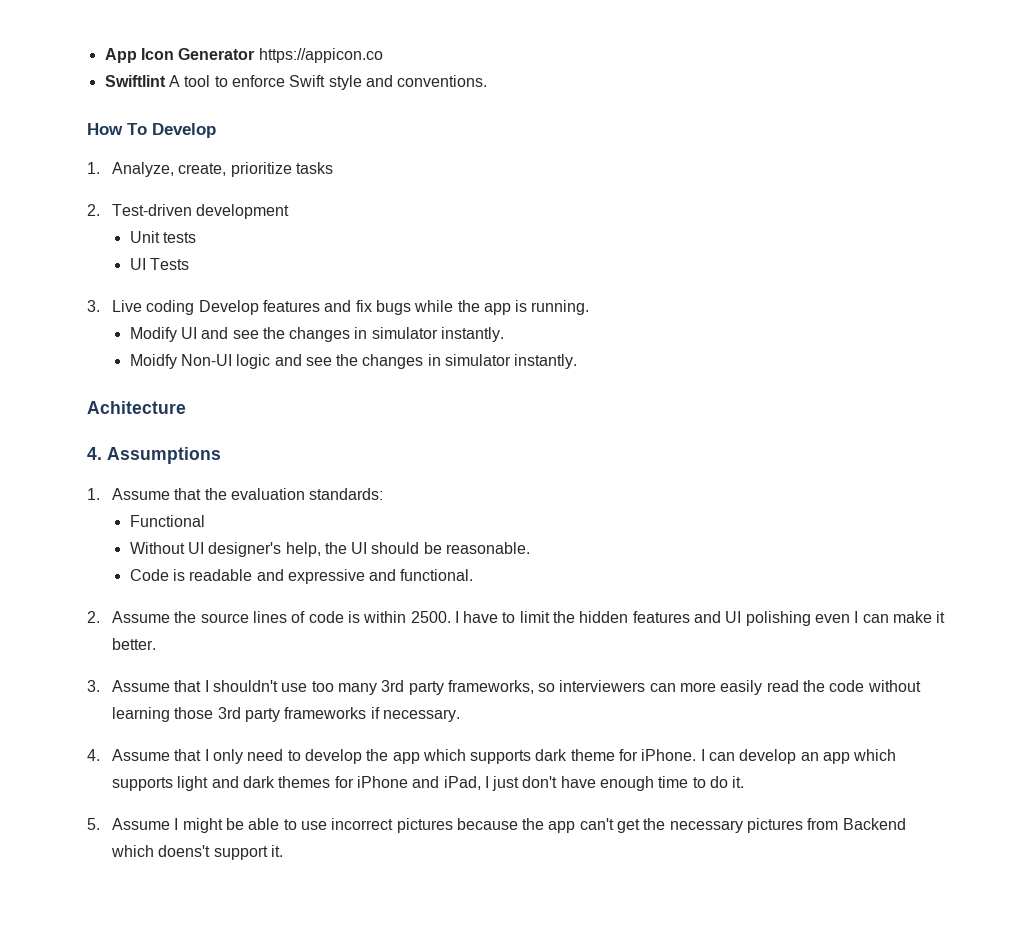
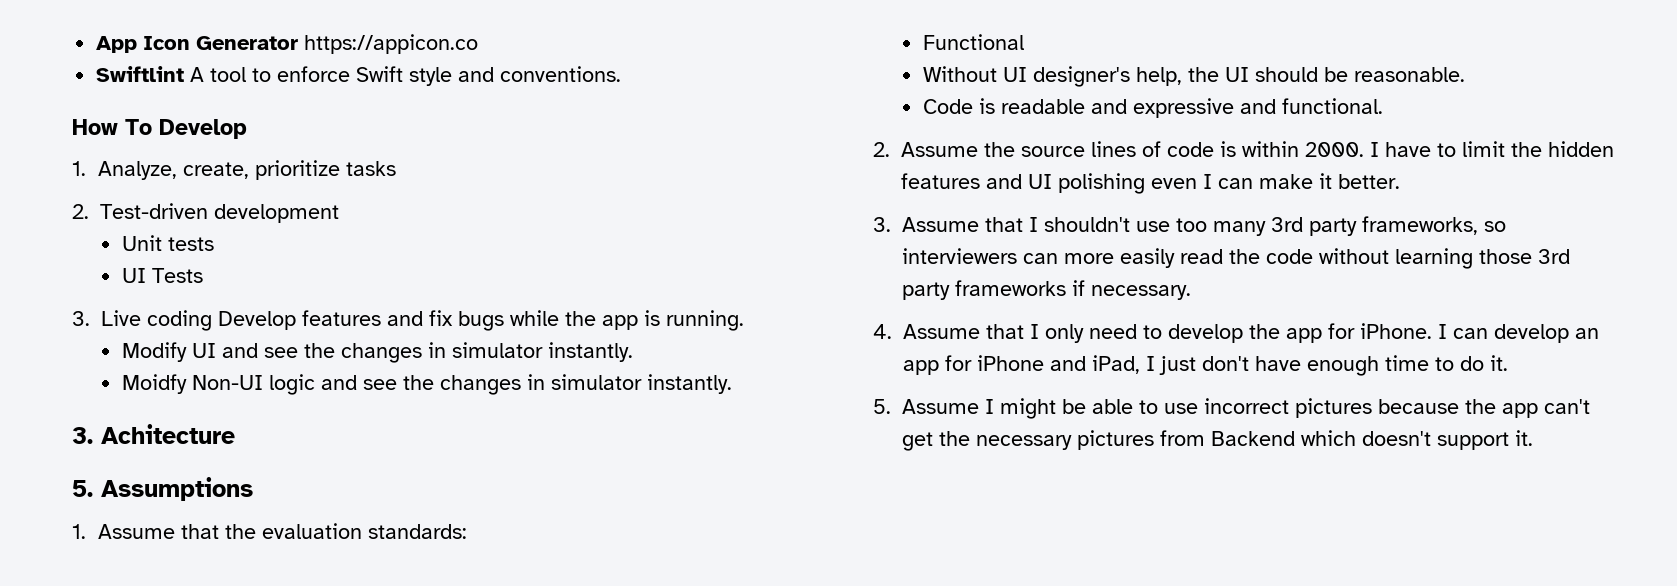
(578, 361) none -> [72,427,93,444] 3.
[87,447,102,460] 4. -> [72,480,93,497] 5.
[410,611,451,623] 2500. -> [1305,142,1364,157] 2000.
[422,749,615,764] which supports dark theme -> (1322, 335) none
[853,749,897,761] [111,776,331,791] which supports light and dark themes -> (939, 367) none
[158,845,211,857] doens't -> [1362,431,1431,446] doesn't

